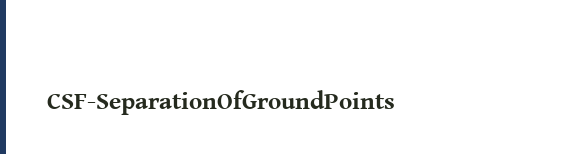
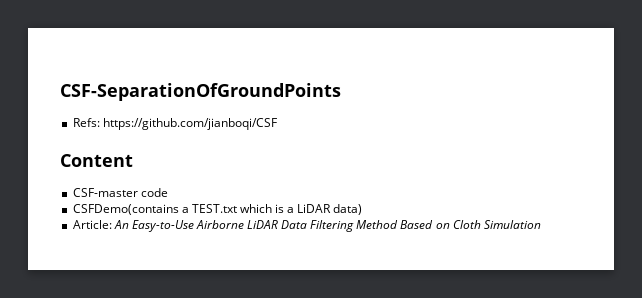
(395, 102) none -> [72,118,277,130] [60,154,133,167] [72,188,168,197] [72,204,363,215] [72,220,541,232] // Refs: https://github.com/jianboqi/CSF // Content // CSF-master code // CSFDemo(contains a TEST.txt which is a LiDAR data) // Article: An Easy-to-Use Airborne LiDAR Data Filtering Method Based on Cloth Simulation

